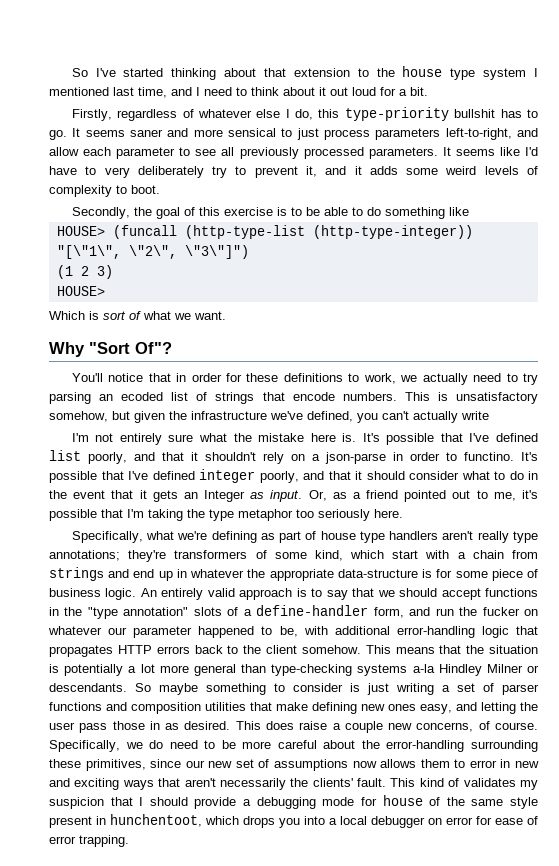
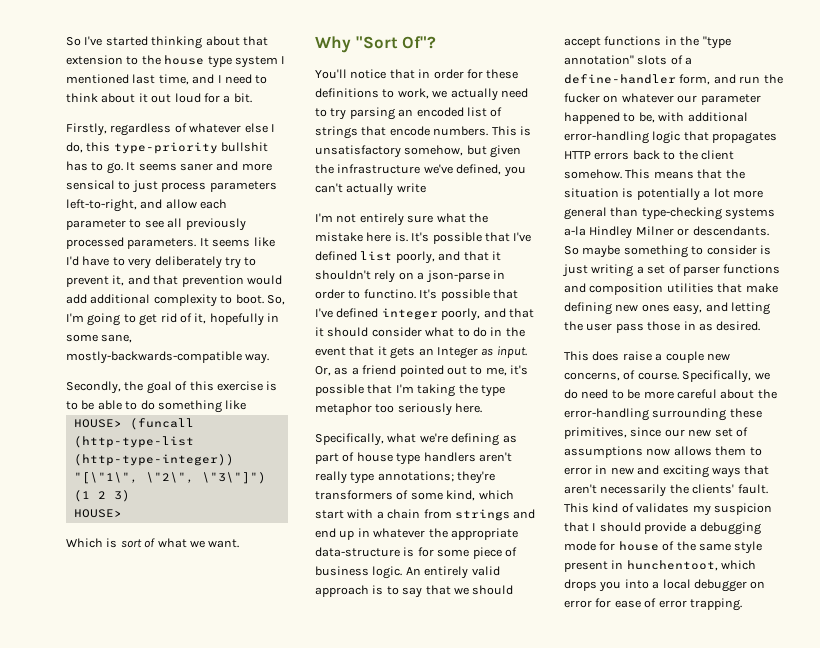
[354,166,538,175] [49,185,160,197] it adds some weird levels of complexity to boot. -> [153,275,282,287] [66,294,285,307] [66,313,279,326] [66,334,133,343] [66,351,270,364] that prevention would add additional complexity to boot. So, I'm going to get rid of it, hopefully in some sane, mostly-backwards-compatible way.
[121,392,164,401] ecoded -> [416,107,464,117] encoded
(231, 725) none -> (761, 326) //

